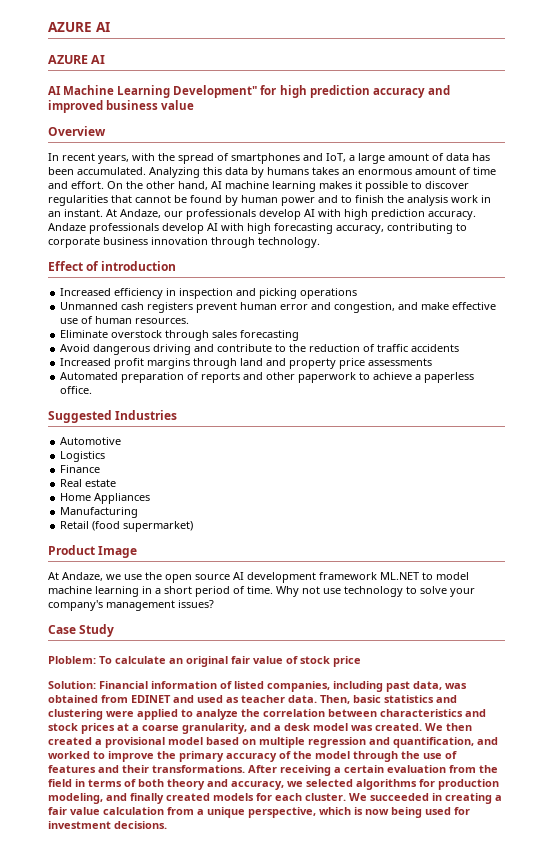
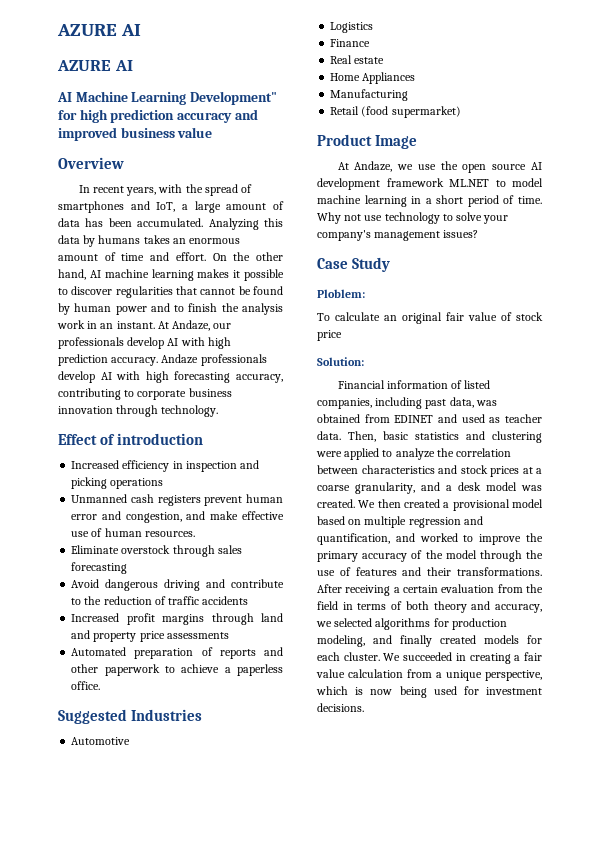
(96, 660) none -> (365, 293) //
(96, 685) none -> (364, 361) //

